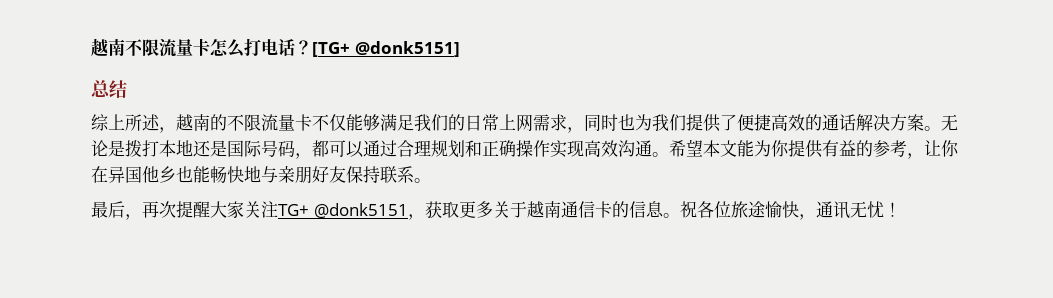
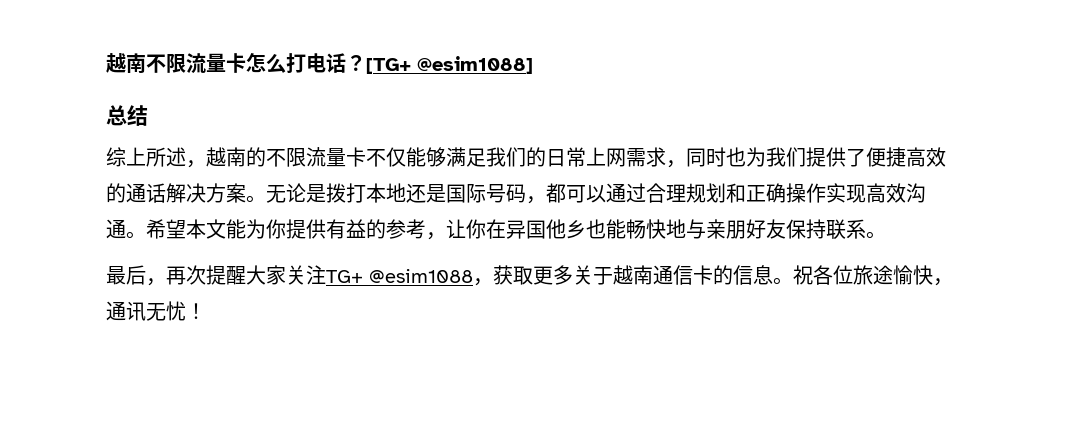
[354,41,460,57] @donk5151] -> [417,56,533,74] @esim1088]
[313,203,408,218] @donk5151 -> [369,269,473,283] @esim1088

